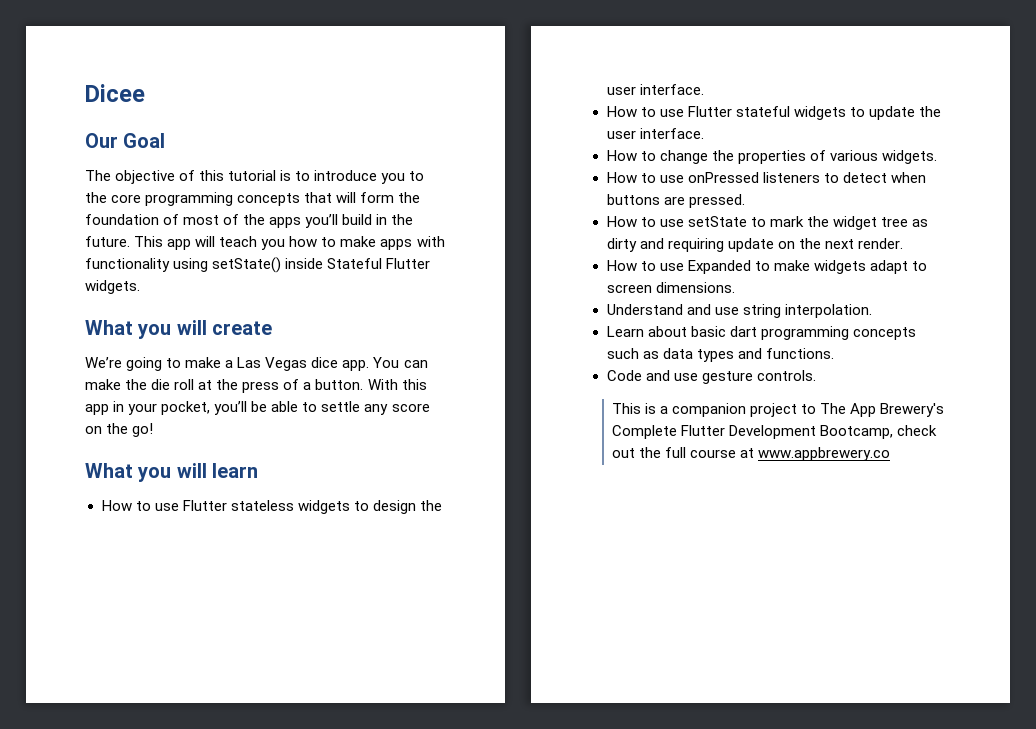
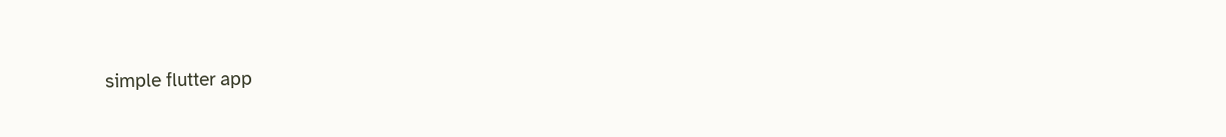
[85,84,145,102] [85,133,166,148] [85,170,425,184] [85,192,421,206] [85,214,414,228] [85,236,445,250] [85,257,431,273] [85,280,140,294] [85,320,273,339] [85,357,428,371] [85,379,427,393] [85,401,430,415] [85,423,154,437] [85,463,259,482] [101,500,442,514] [606,84,704,95] [606,106,941,120] [606,128,704,139] [606,150,937,164] [606,172,926,183] [606,194,745,208] [606,216,928,230] [606,238,903,252] [606,260,927,274] [606,282,735,293] [606,304,872,318] [606,326,916,340] [606,348,834,362] [606,370,816,384] [612,403,945,417] [612,425,938,439] [612,447,891,461] Dicee // Our Goal // The objective of this tutorial is to introduce you to the core programming concepts that will form the foundation of most of the apps you’ll build in the future. This app will teach you how to make apps with functionality using setState() inside Stateful Flutter widgets. // What you will create // We’re going to make a Las Vegas dice app. You can make the die roll at the press of a button. With this app in your pocket, you’ll be able to settle any score on the go! // What you will learn // How to use Flutter stateless widgets to design the user interface. // How to use Flutter stateful widgets to update the user interface. // How to change the properties of various widgets. // How to use onPressed listeners to detect when buttons are pressed. // How to use setState to mark the widget tree as dirty and requiring update on the next render. // How to use Expanded to make widgets adapt to screen dimensions. // Understand and use string interpolation. // Learn about basic dart programming concepts such as data types and functions. // Code and use gesture controls. // This is a companion project to The App Brewery's Complete Flutter Development Bootcamp, check out the full course at www.appbrewery.co -> [105,70,254,91] simple flutter app

